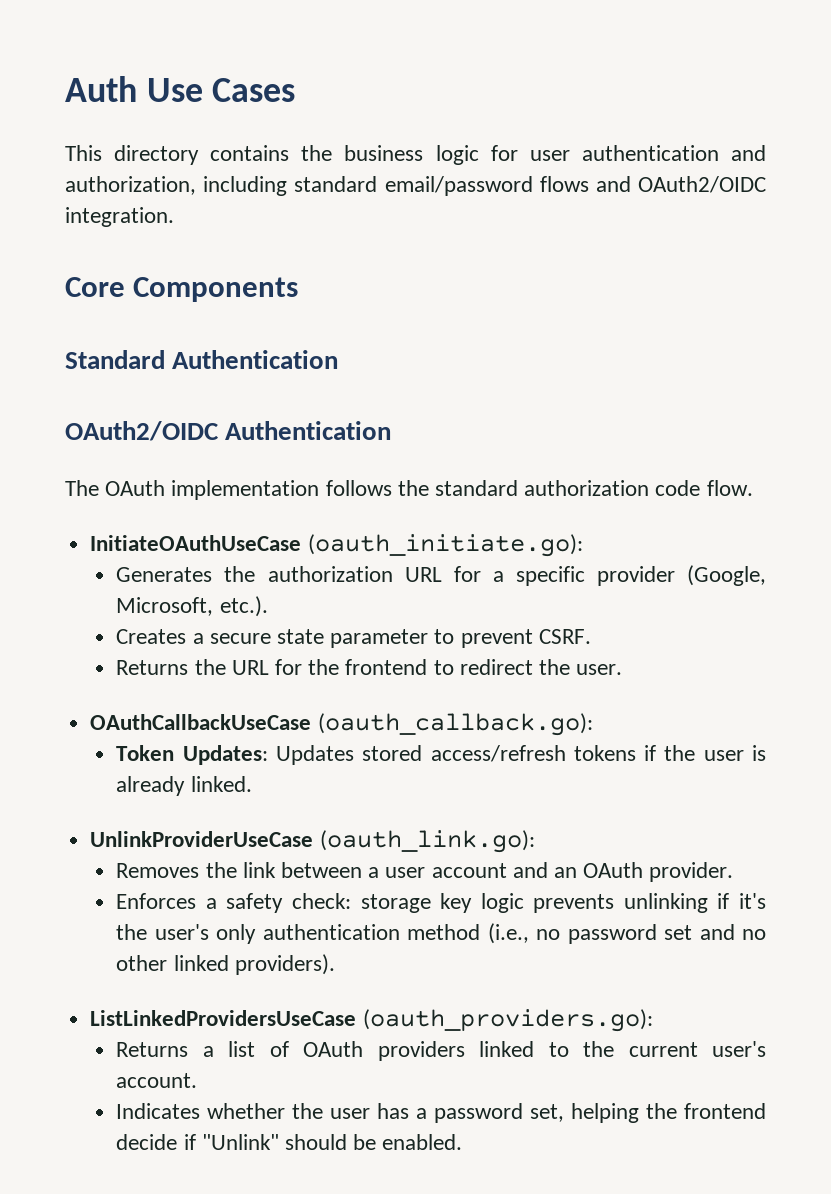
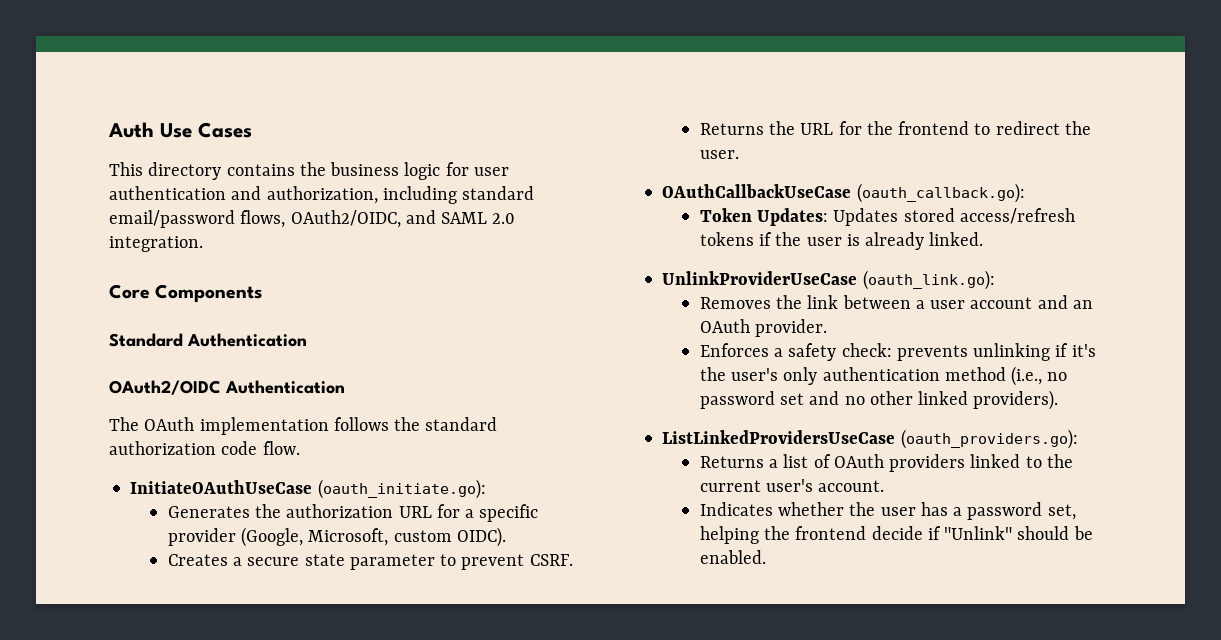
[539,176,766,193] flows and OAuth2/OIDC -> [240,210,516,228] flows, OAuth2/OIDC, and SAML 2.0
[219,596,268,617] etc.). -> [393,527,506,547] custom OIDC).
[360,893,524,913] storage key logic -> (892, 350) none

